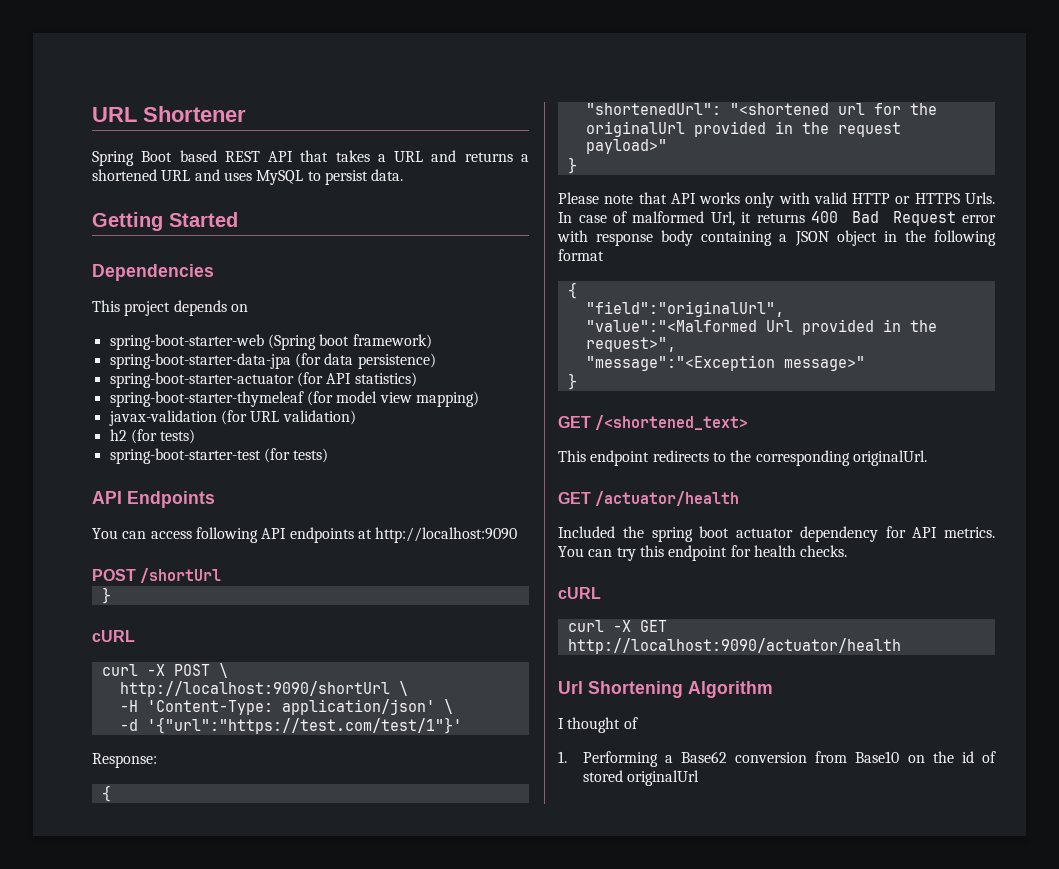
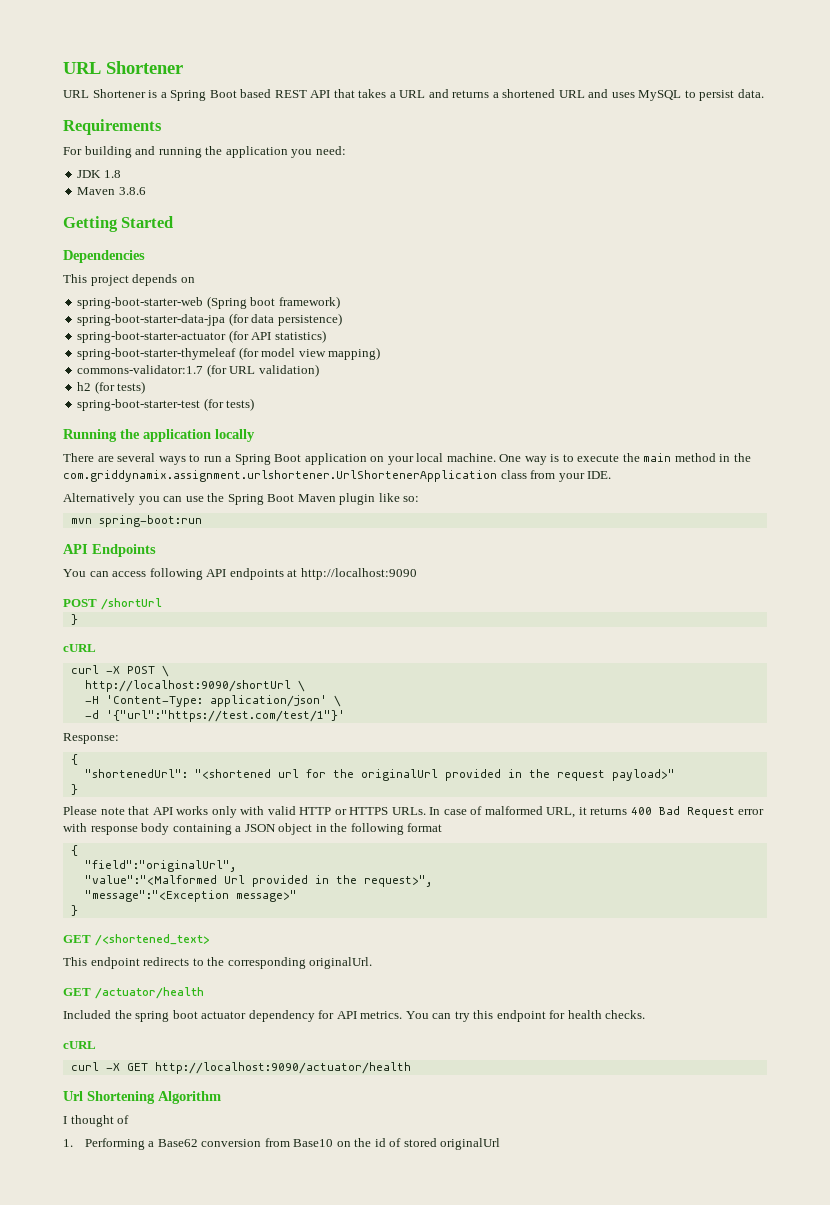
(246, 114) none -> [63,89,167,98] URL Shortener is a
(404, 175) none -> [63,119,162,135] [63,146,346,158] [77,170,121,178] [77,187,146,195] // Requirements // For building and running the application you need: // JDK 1.8 // Maven 3.8.6
[108,410,217,426] javax-validation -> [77,365,204,374] commons-validator:1.7
(329, 455) none -> [63,429,255,442] [63,453,751,465] [63,470,612,482] [63,493,420,505] [70,515,202,527] // Running the application locally // There are several ways to run a Spring Boot application on your local machine. One way is to execute the main method in the com.griddynamix.assignment.urlshortener.UrlShortenerApplication class from your IDE. // Alternatively you can use the Spring Boot Maven plugin like so: // mvn spring-boot:run
[965,192,995,204] Urls. -> [391,807,426,815] URLs.
[710,211,735,226] Url, -> [546,807,576,818] URL,

